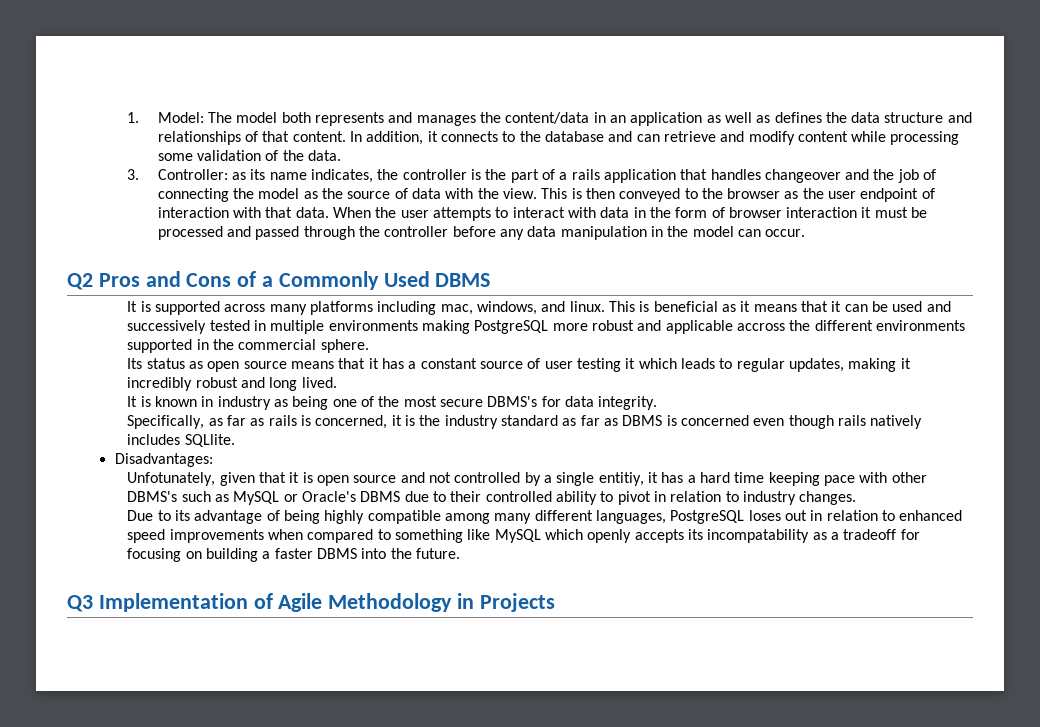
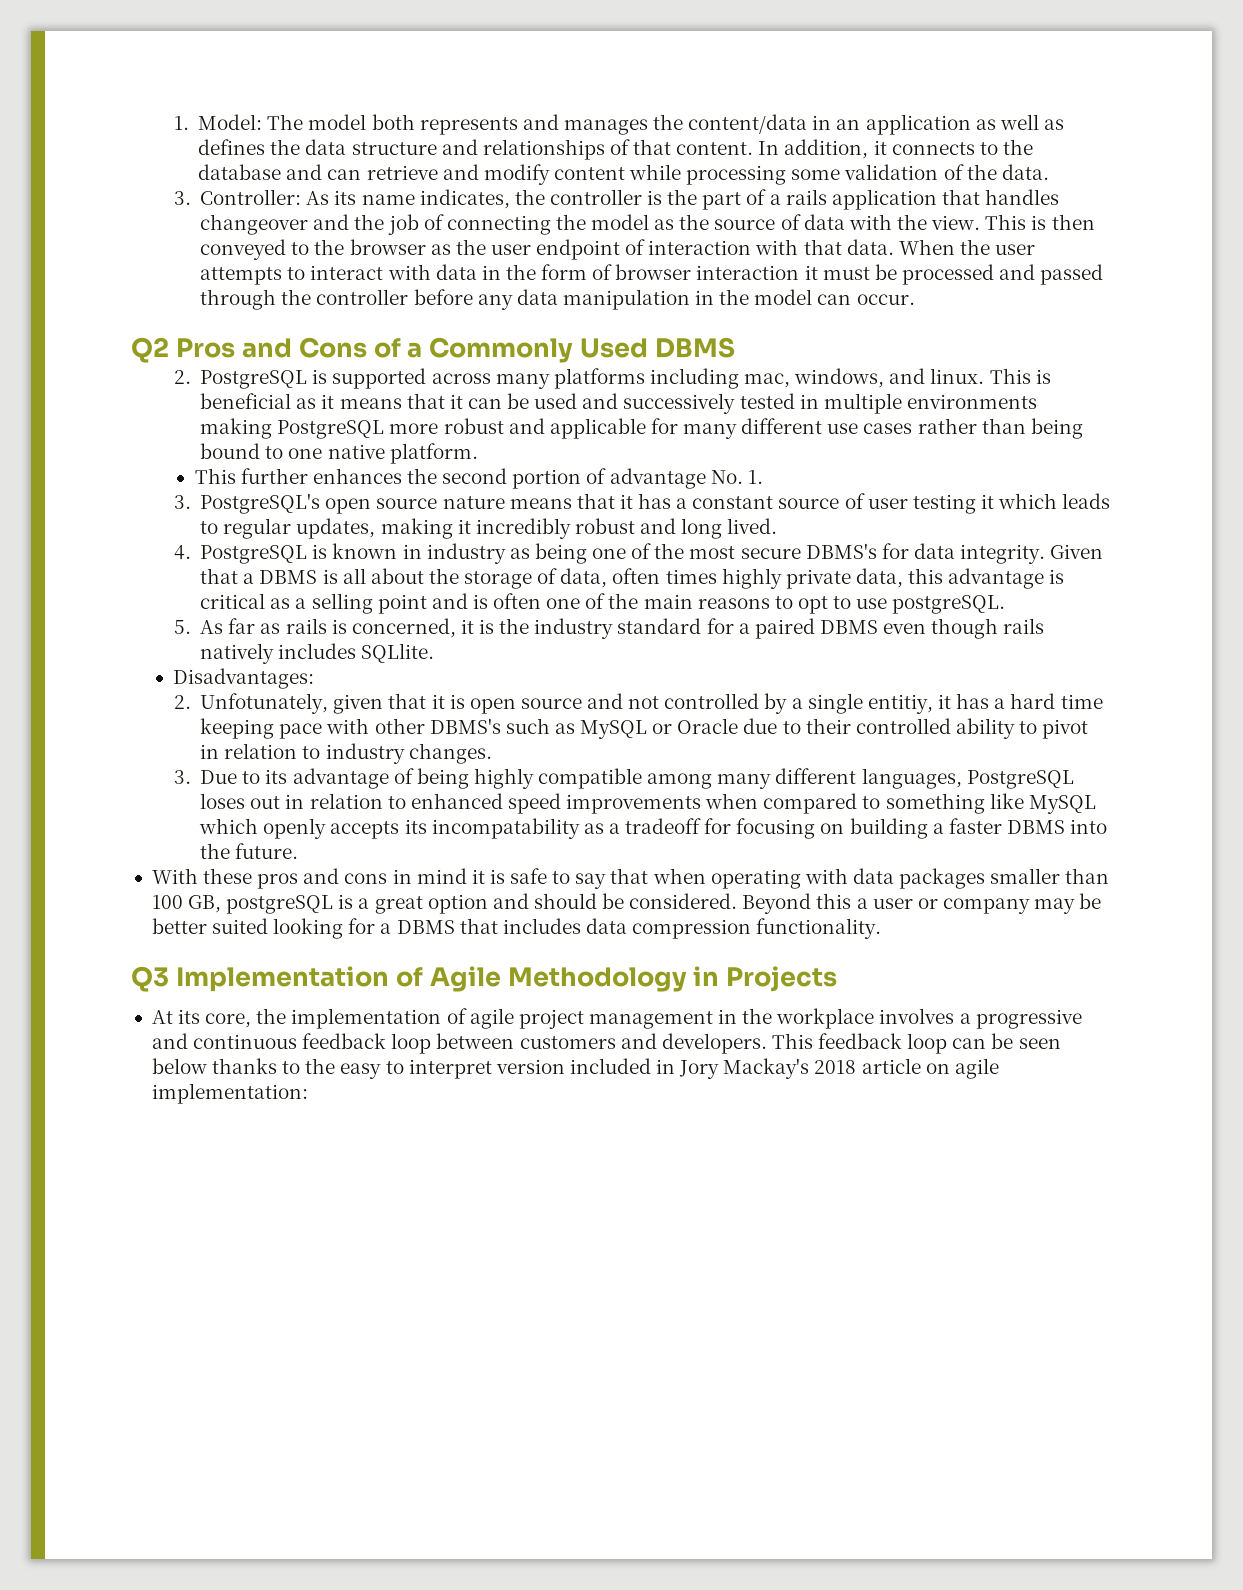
[232,172,247,180] as -> [306,191,330,205] As
[127,301,138,312] It -> [173,370,308,389] 2. PostgreSQL
[736,320,965,331] [127,339,369,353] [127,358,287,372] accross the different environments supported in the commercial sphere. // Its status as open source -> [650,418,1083,439] [200,443,478,464] [194,468,763,489] [173,493,505,514] for many different use cases rather than being bound to one native platform. // This further enhances the second portion of advantage No. 1. // 3. PostgreSQL's open source nature
[127,396,138,407] It -> [173,545,308,564] 4. PostgreSQL
[127,415,223,429] // Specifically, as -> [1050,544,1104,559] [200,568,1065,589] [200,593,1006,614] [173,620,224,634] Given that a DBMS is all about the storage of data, often times highly private data, this advantage is critical as a selling point and is often one of the main reasons to opt to use postgreSQL. // 5. As
[562,415,749,426] as far as DBMS is concerned -> [706,618,879,639] for a paired DBMS
(213, 460) none -> [173,695,191,709] 2.
[302,491,401,502] Oracle's DBMS -> [677,718,739,734] Oracle
(857, 498) none -> [173,770,191,784] 3.
(461, 553) none -> [151,868,1110,889] [151,893,1102,914] [151,918,882,939] // With these pros and cons in mind it is safe to say that when operating with data packages smaller than 100 GB, postgreSQL is a great option and should be considered. Beyond this a user or company may be better suited looking for a DBMS that includes data compression functionality.
(555, 602) none -> [151,1008,1082,1029] [151,1033,1061,1054] [151,1058,999,1079] [151,1083,308,1104] // At its core, the implementation of agile project management in the workplace involves a progressive and continuous feedback loop between customers and developers. This feedback loop can be seen below thanks to the easy to interpret version included in Jory Mackay's 2018 article on agile implementation:

